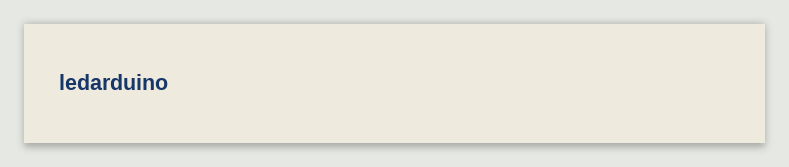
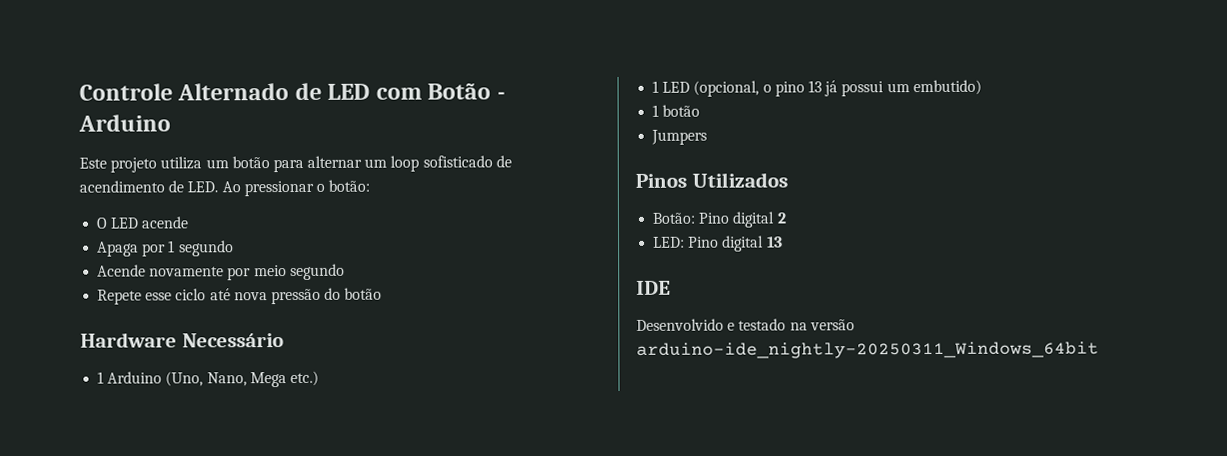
[59,74,168,90] ledarduino -> [79,82,505,101] [78,114,171,132] [79,155,512,173] [79,179,371,197] [96,216,189,229] [97,240,234,257] [97,263,345,281] [97,287,383,305] [80,332,284,348] [97,370,319,388] [652,79,982,97] [652,104,701,117] [651,129,708,145] [635,172,788,188] [652,211,786,228] [653,235,783,252] [636,280,671,295] [636,318,855,331] [636,341,1099,359] Controle Alternado de LED com Botão - Arduino // Este projeto utiliza um botão para alternar um loop sofisticado de acendimento de LED. Ao pressionar o botão: // O LED acende // Apaga por 1 segundo // Acende novamente por meio segundo // Repete esse ciclo até nova pressão do botão // Hardware Necessário // 1 Arduino (Uno, Nano, Mega etc.) // 1 LED (opcional, o pino 13 já possui um embutido) // 1 botão // Jumpers // Pinos Utilizados // Botão: Pino digital 2 // LED: Pino digital 13 // IDE // Desenvolvido e testado na versão arduino-ide_nightly-20250311_Windows_64bit

